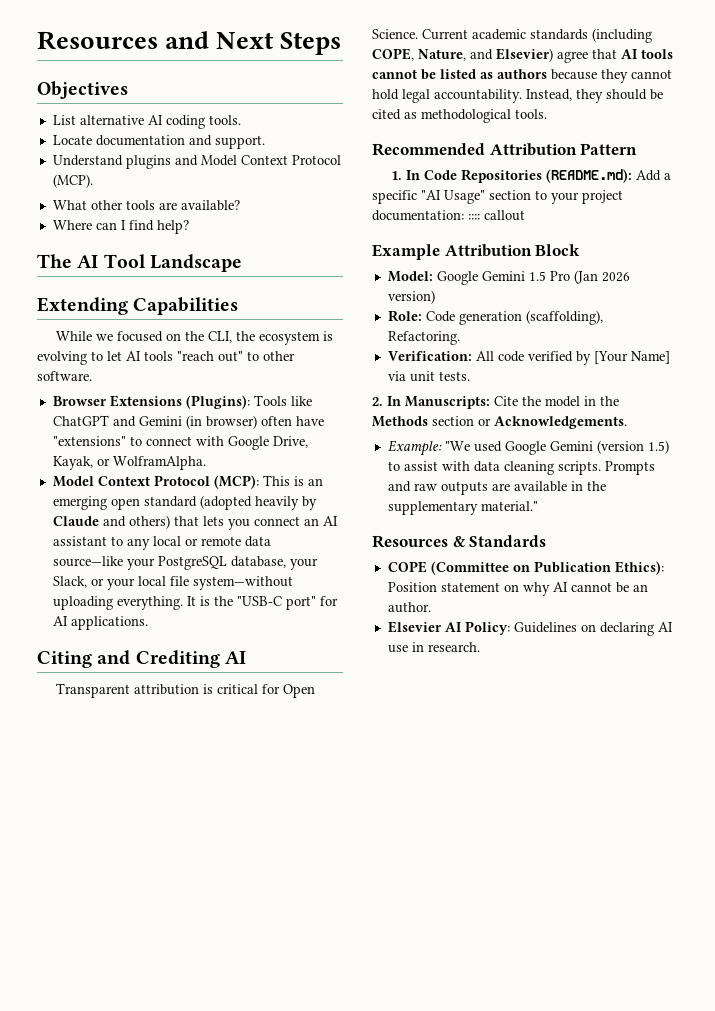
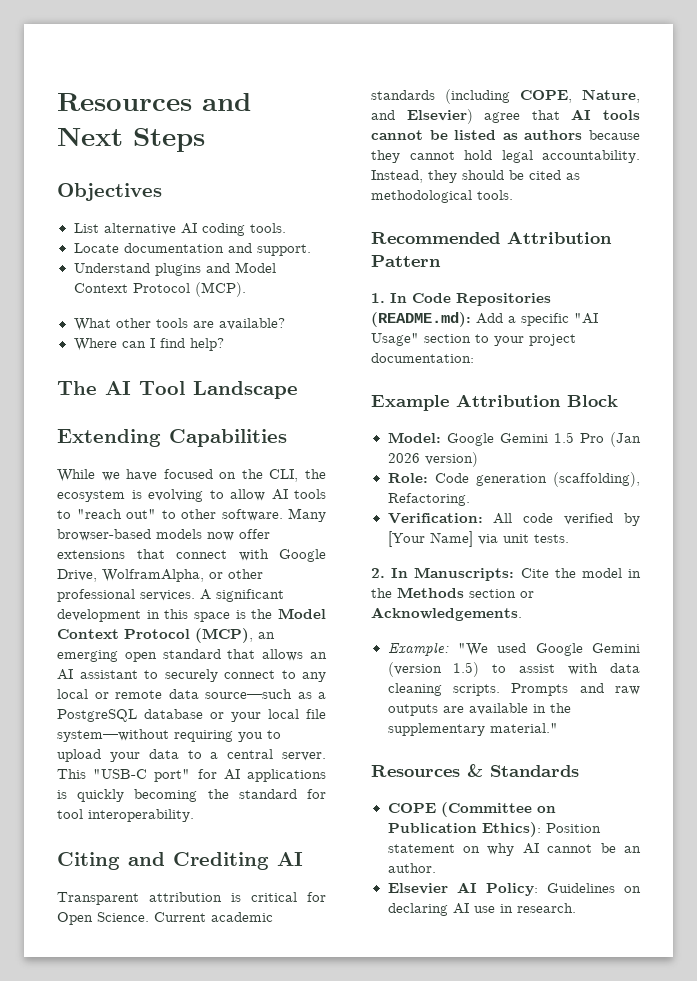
(113, 337) none -> [126,469,158,481] have
[107,351,173,361] let AI tools -> [230,489,326,501] [57,510,71,519] allow AI tools to
[52,395,312,409] [52,415,324,429] [52,436,308,450] [52,456,206,470] [52,475,323,489] [52,495,317,510] [52,515,300,530] // Browser Extensions (Plugins): Tools like ChatGPT and Gemini (in browser) often have "extensions" to connect with Google Drive, Kayak, or WolframAlpha. // Model Context Protocol (MCP): This is an emerging open standard (adopted heavily by Claude and others) that lets you connect -> [288,508,326,522] [57,529,270,541] [57,549,326,562] [57,569,263,582] [57,589,284,602] [57,608,326,622] [57,628,275,643] [57,649,304,662] Many browser-based models now offer extensions that connect with Google Drive, WolframAlpha, or other professional services. A significant development in this space is the Model Context Protocol (MCP), an emerging open standard that allows
(123, 541) none -> [164,669,296,682] securely connect to
[52,556,318,570] [52,576,87,588] source—like your PostgreSQL database, your Slack, -> [205,689,326,699] [57,709,203,722] source—such as a PostgreSQL database
[52,596,338,610] [52,616,148,630] uploading everything. It is the "USB-C port" for AI applications. -> [174,730,281,742] [57,749,326,762] [57,769,326,782] [57,789,326,802] [57,809,194,822] requiring you to upload your data to a central server. This "USB-C port" for AI applications is quickly becoming the standard for tool interoperability.
[468,210,525,221] :::: callout -> (474, 358) none

